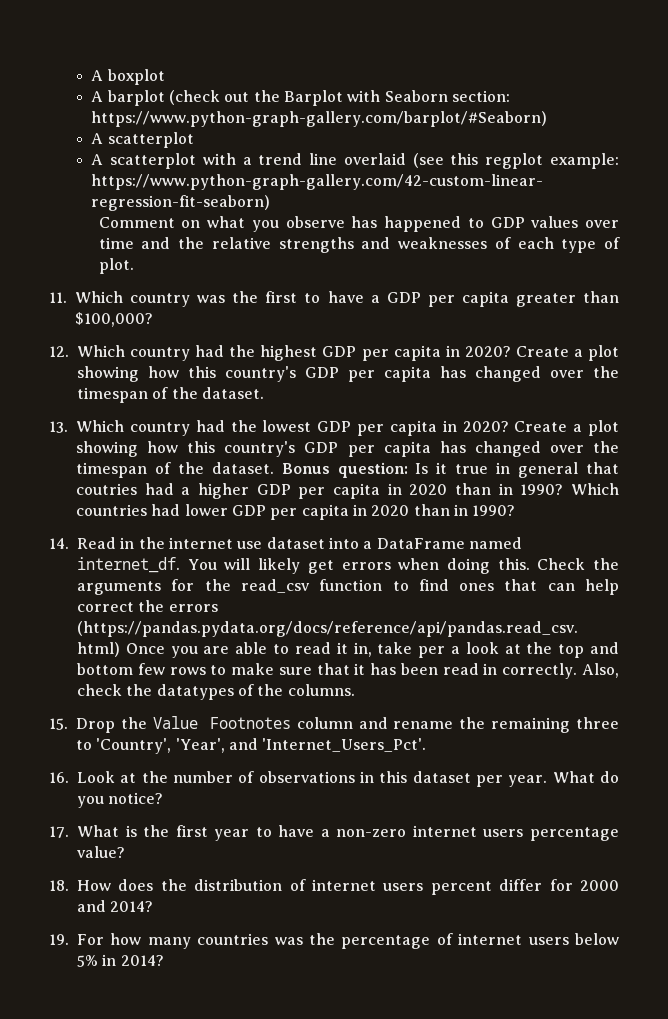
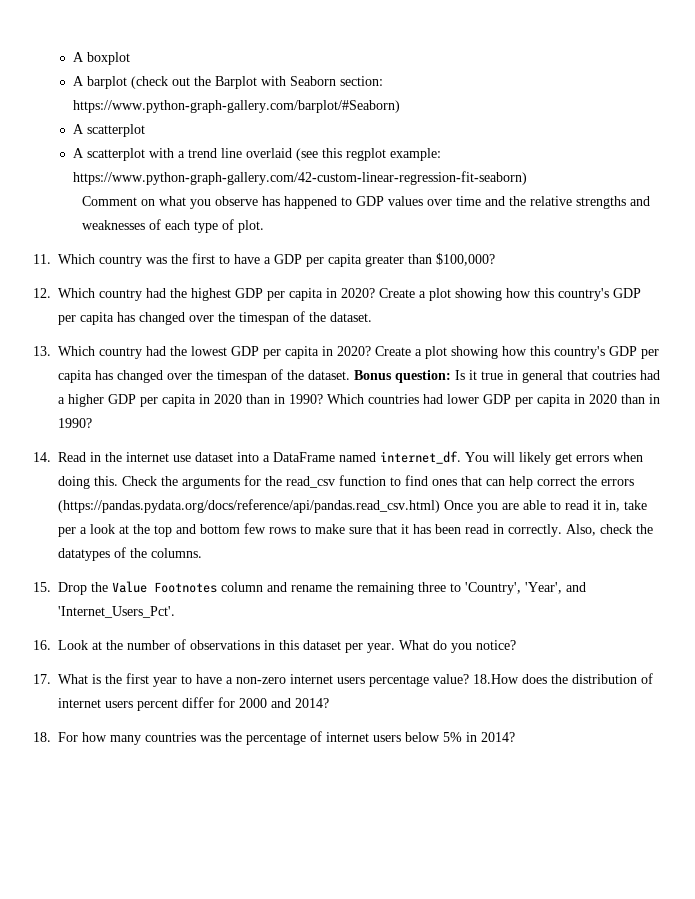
[49,880,111,891] // 18. How -> [473,674,519,684] 18.How
[49,934,69,945] 19. -> [33,732,51,742] 18.

